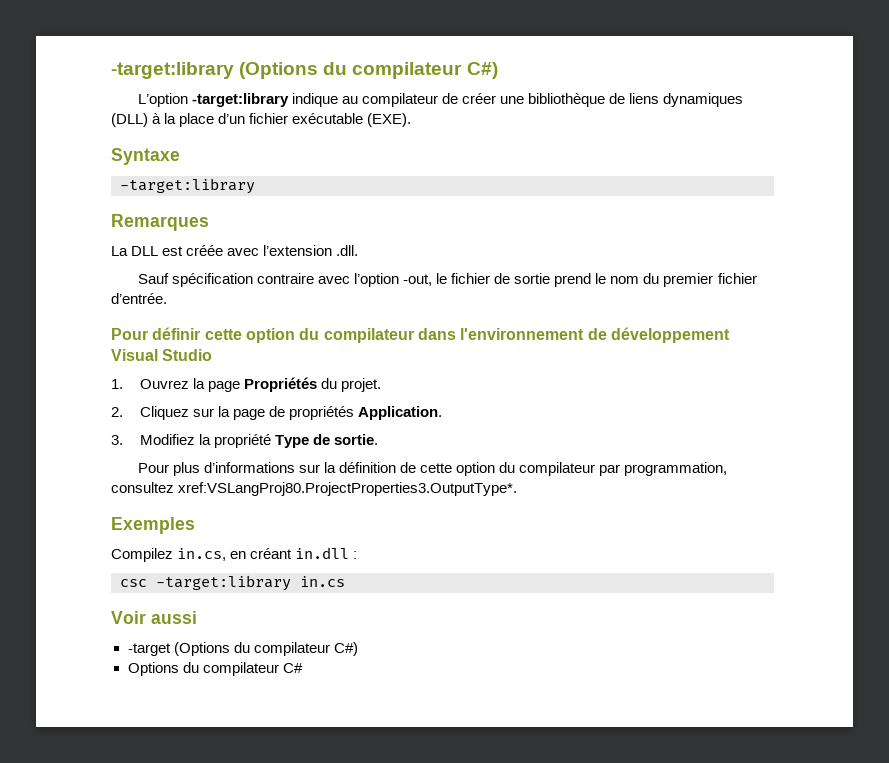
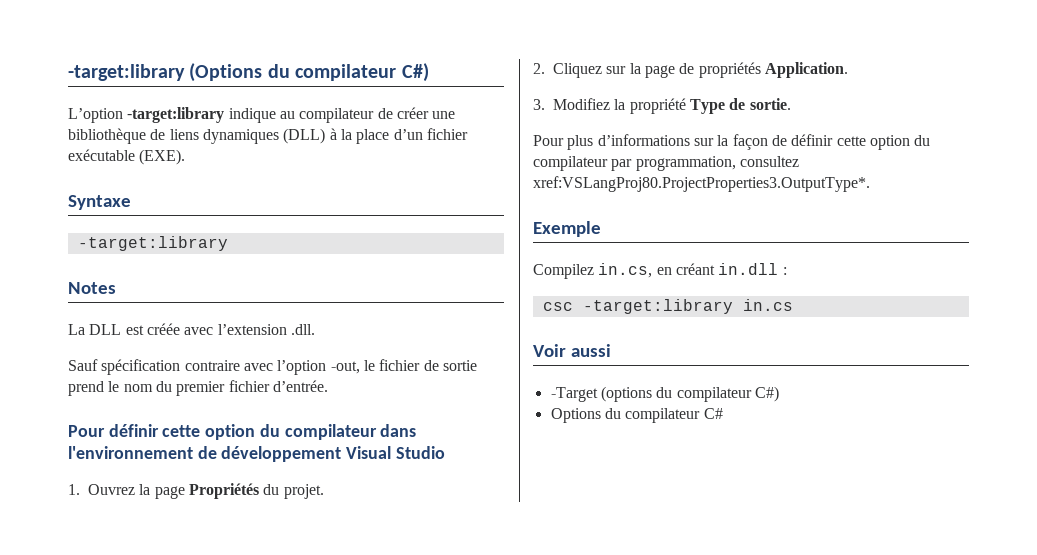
[111,214,209,231] Remarques -> [68,282,116,294] Notes
[339,462,417,473] définition de -> [732,134,834,150] façon de définir
[111,517,195,534] Exemples -> [533,221,601,237] Exemple
[127,642,230,656] -target (Options -> [550,386,652,402] -Target (options

